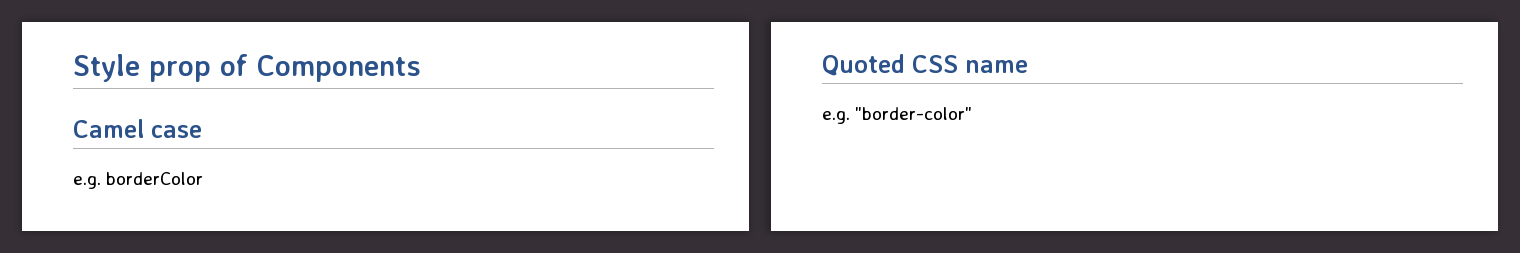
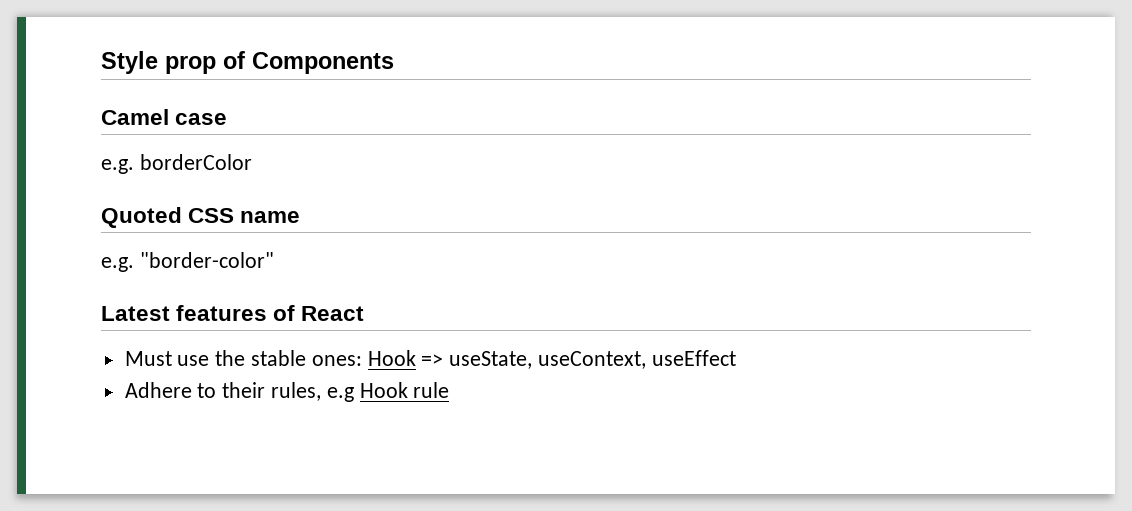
(973, 113) none -> [101,305,365,321] [124,350,736,369] [124,382,450,402] // Latest features of React // Must use the stable ones: Hook => useState, useContext, useEffect // Adhere to their rules, e.g Hook rule

